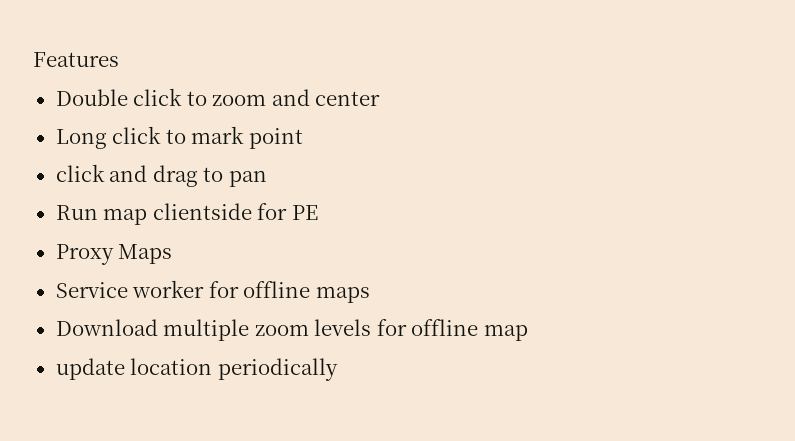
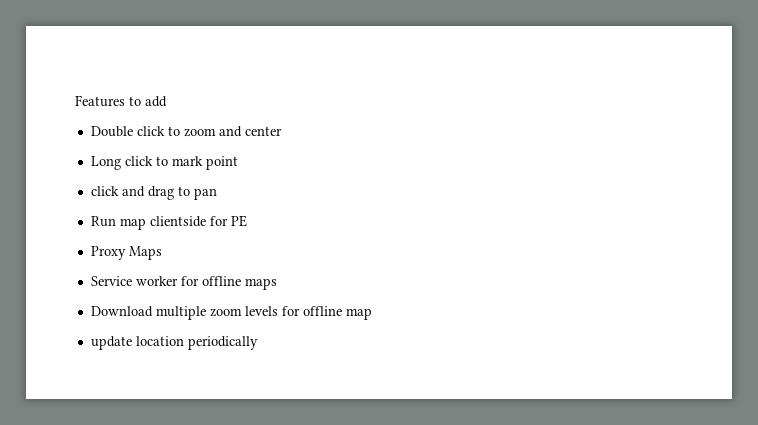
(119, 59) none -> [129,96,167,107] to add

